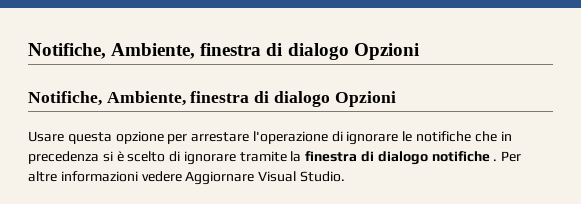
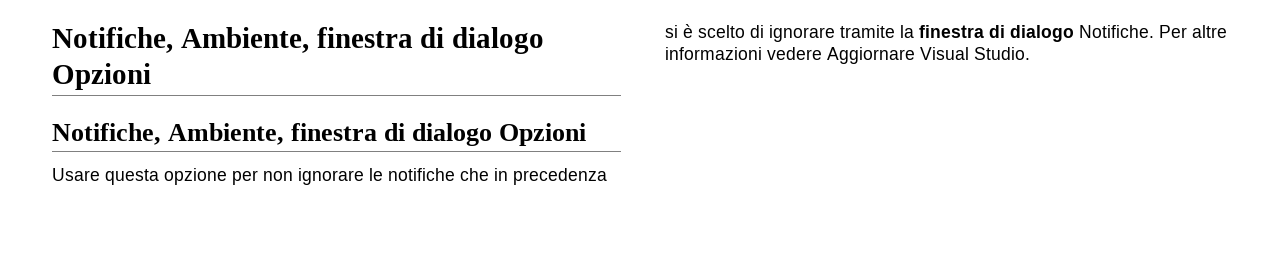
[191,131,343,144] arrestare l'operazione di -> [263,171,293,181] non
[431,151,498,162] notifiche . -> [1079,25,1154,38] Notifiche.

